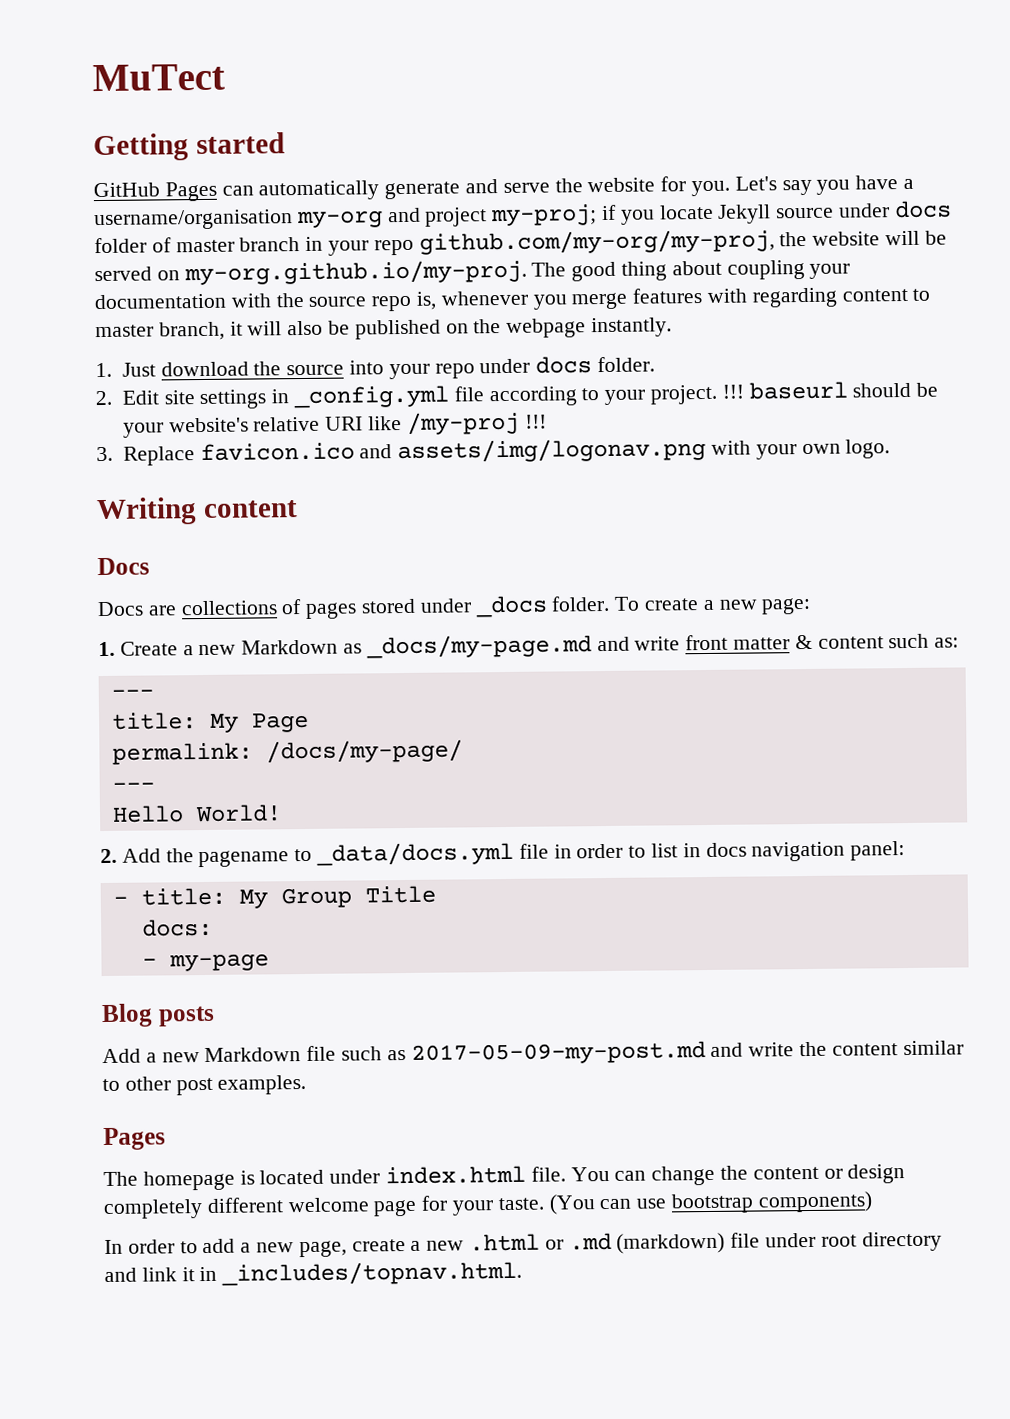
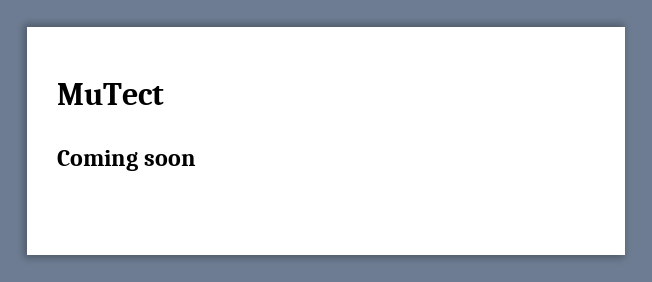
[93,132,285,162] [93,175,915,202] [94,200,952,231] [94,229,947,256] [94,259,851,286] [94,287,931,312] [95,317,673,341] [95,356,655,380] [95,381,939,410] [122,411,547,438] [96,437,891,466] [96,497,298,526] [97,557,150,576] [97,595,812,619] [98,633,960,659] [110,689,154,698] [111,712,309,733] [111,739,463,765] [111,782,155,791] [111,804,282,823] [100,841,906,868] [112,885,436,909] [141,918,213,937] [141,953,269,972] [101,1003,215,1028] [102,1040,964,1065] [102,1074,307,1096] [103,1127,166,1151] [103,1164,906,1191] [103,1191,873,1220] [104,1231,942,1258] [104,1260,523,1286] Getting started // GitHub Pages can automatically generate and serve the website for you. Let's say you have a username/organisation my-org and project my-proj; if you locate Jekyll source under docs folder of master branch in your repo github.com/my-org/my-proj, the website will be served on my-org.github.io/my-proj. The good thing about coupling your documentation with the source repo is, whenever you merge features with regarding content to master branch, it will also be published on the webpage instantly. // 1. Just download the source into your repo under docs folder. // 2. Edit site settings in _config.yml file according to your project. !!! baseurl should be your website's relative URI like /my-proj !!! // 3. Replace favicon.ico and assets/img/logonav.png with your own logo. // Writing content // Docs // Docs are collections of pages stored under _docs folder. To create a new page: // 1. Create a new Markdown as _docs/my-page.md and write front matter & content such as: // --- // title: My Page // permalink: /docs/my-page/ // --- // Hello World! // 2. Add the pagename to _data/docs.yml file in order to list in docs navigation panel: // - title: My Group Title // docs: // - my-page // Blog posts // Add a new Markdown file such as 2017-05-09-my-post.md and write the content similar to other post examples. // Pages // The homepage is located under index.html file. You can change the content or design completely different welcome page for your taste. (You can use bootstrap components) // In order to add a new page, create a new .html or .md (markdown) file under root directory and link it in _includes/topnav.html. -> [57,150,197,171] Coming soon

